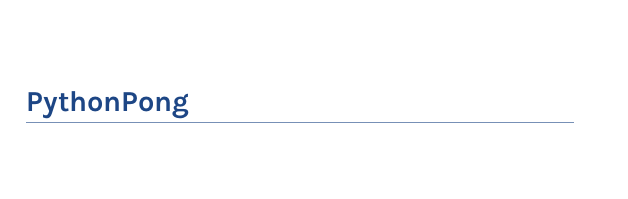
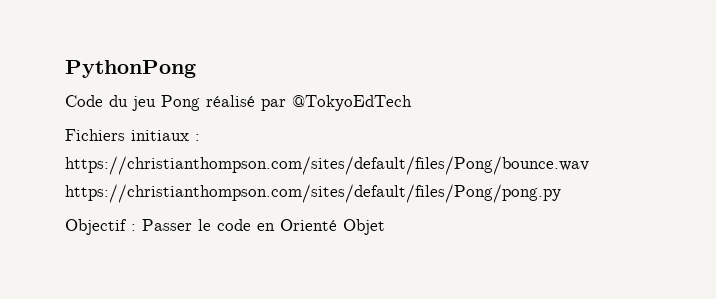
(189, 105) none -> [65,95,412,111] [65,129,200,141] [65,156,589,175] [65,184,561,203] [65,219,385,235] // Code du jeu Pong réalisé par @TokyoEdTech // Fichiers initiaux : https://christianthompson.com/sites/default/files/Pong/bounce.wav https://christianthompson.com/sites/default/files/Pong/pong.py // Objectif : Passer le code en Orienté Objet

